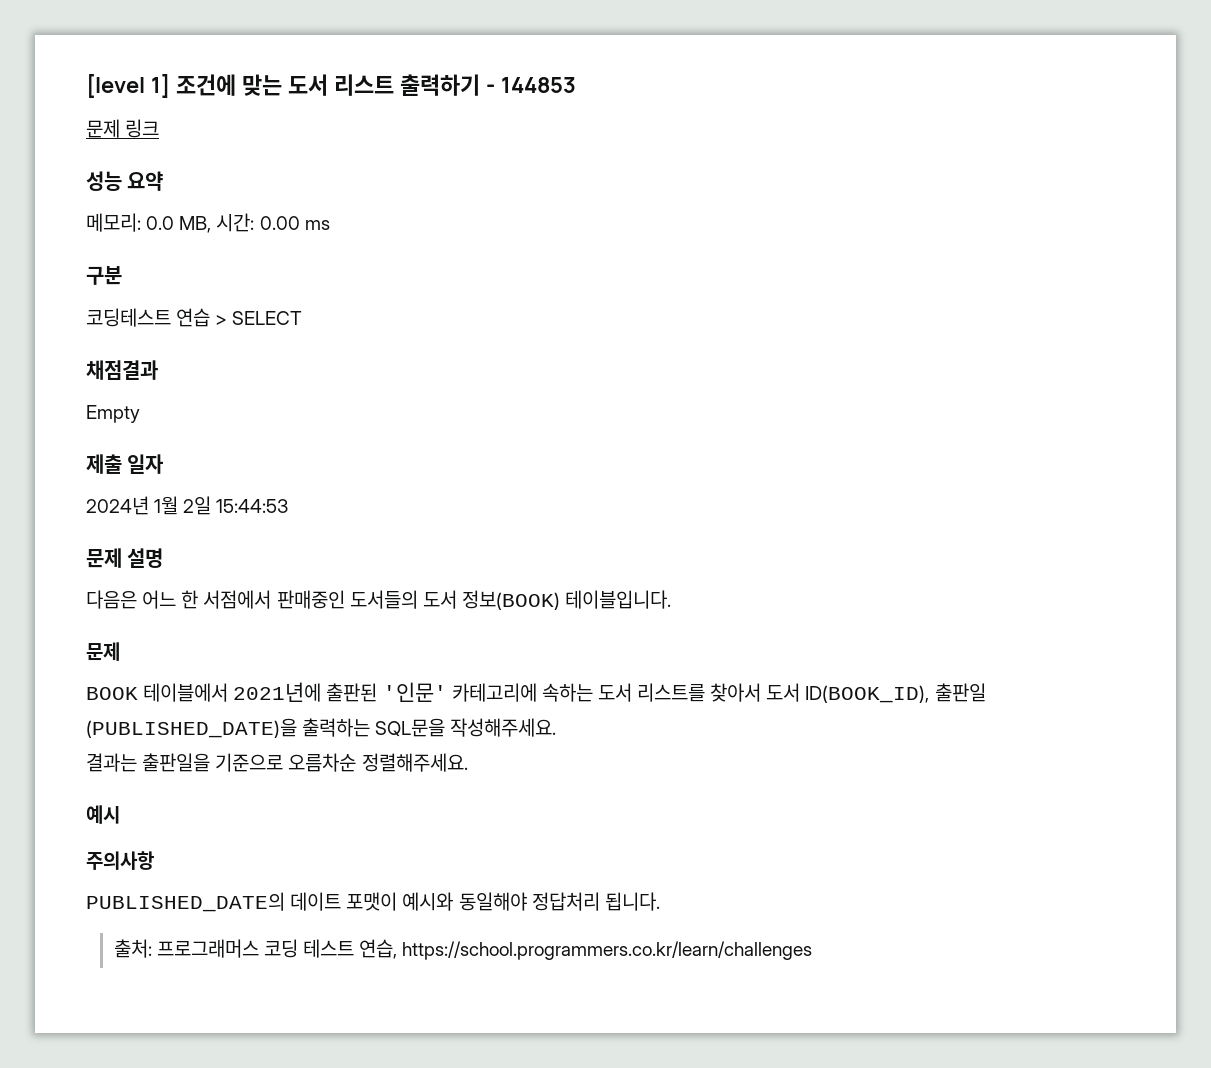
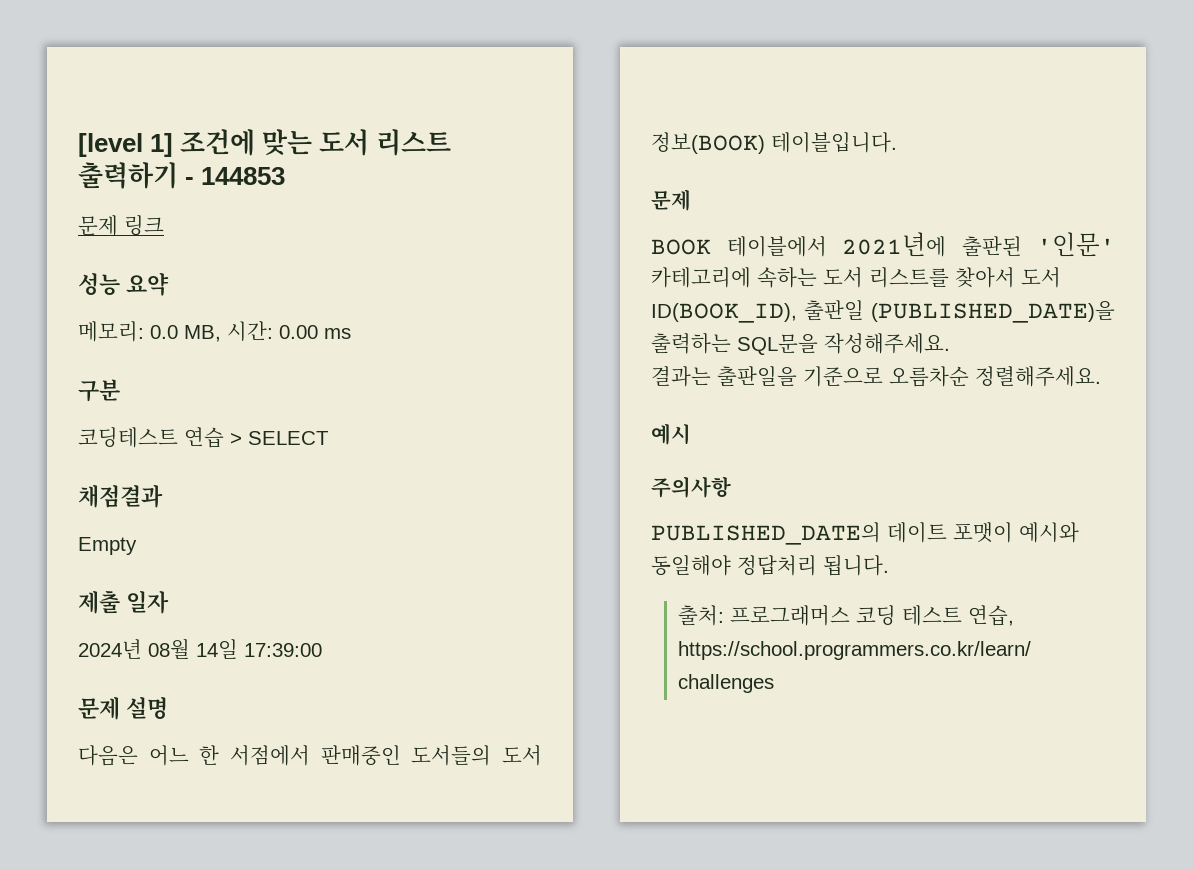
[154,496,289,515] 1월 2일 15:44:53 -> [148,638,322,659] 08월 14일 17:39:00

